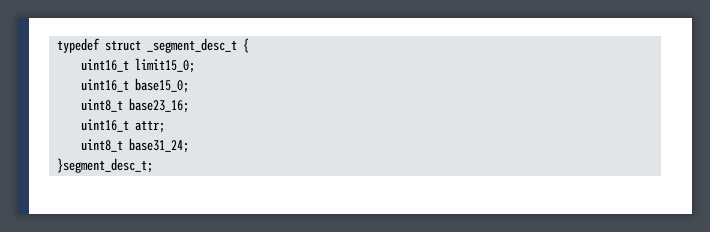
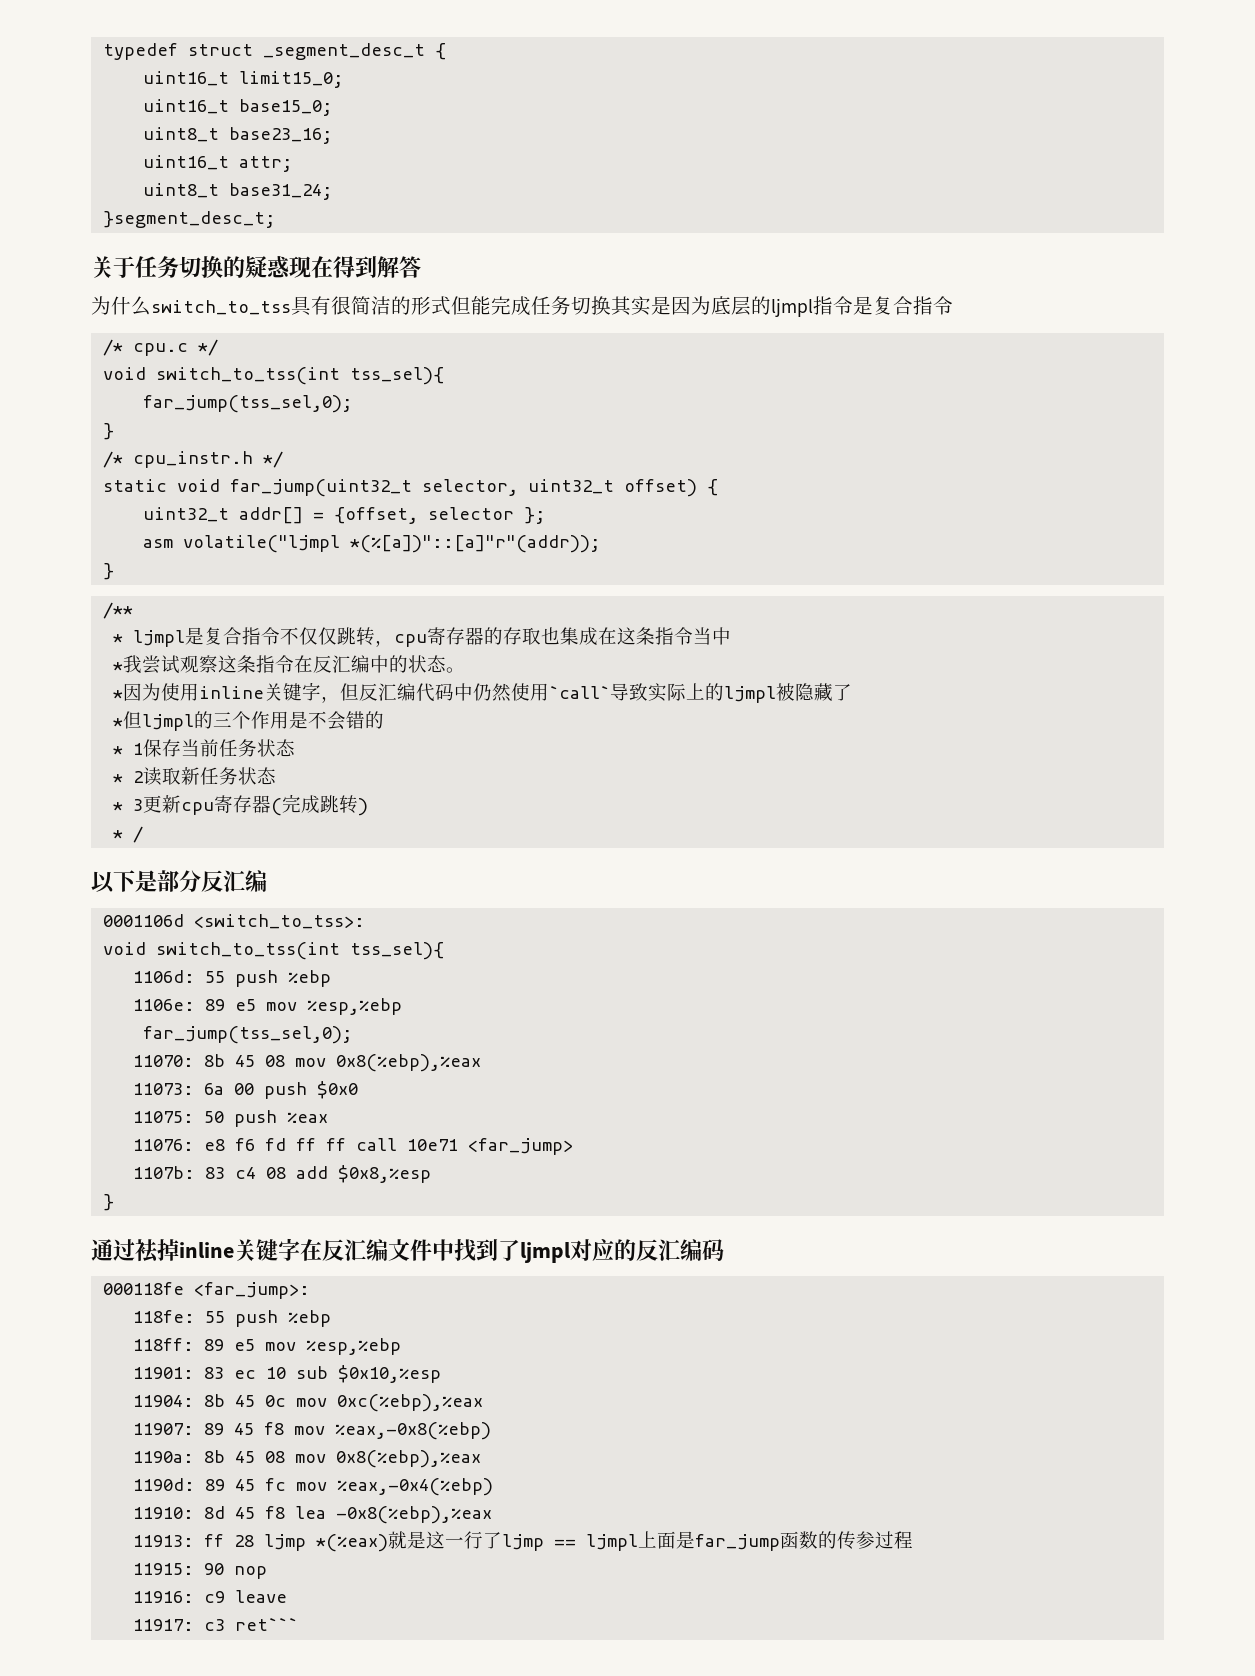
(154, 165) none -> [91,255,421,279] [91,296,953,317] [102,339,218,356] [102,367,444,385] [142,395,352,413] [102,423,114,440] [102,451,283,468] [102,479,718,497] [142,507,545,524] [142,535,600,553] [102,563,114,580] [102,602,133,619] [112,627,731,647] [112,655,465,674] [112,682,852,703] [112,711,384,731] [112,739,295,757] [112,767,276,786] [112,794,368,816] [112,826,143,843] [91,870,267,893] [102,914,365,929] [102,942,444,960] [132,970,331,987] [132,998,402,1015] [142,1026,352,1044] [132,1054,481,1072] [132,1081,358,1099] [132,1110,328,1127] [132,1138,573,1155] [132,1165,431,1183] [102,1194,114,1211] [91,1238,724,1263] [102,1282,310,1299] [132,1310,331,1327] [132,1338,401,1355] [132,1365,441,1383] [132,1394,483,1412] [132,1422,491,1440] [132,1450,481,1468] [132,1478,493,1496] [132,1506,492,1524] [132,1531,913,1552] [132,1563,267,1579] [132,1590,287,1603] [132,1618,298,1631] // 关于任务切换的疑惑现在得到解答 // 为什么switch_to_tss具有很简洁的形式但能完成任务切换其实是因为底层的ljmpl指令是复合指令 // /* cpu.c */ // void switch_to_tss(int tss_sel){ // far_jump(tss_sel,0); // } // /* cpu_instr.h */ // static void far_jump(uint32_t selector, uint32_t offset) { // uint32_t addr[] = {offset, selector }; // asm volatile("ljmpl *(%[a])"::[a]"r"(addr)); // } // /** // * ljmpl是复合指令不仅仅跳转，cpu寄存器的存取也集成在这条指令当中 // *我尝试观察这条指令在反汇编中的状态。 // *因为使用inline关键字，但反汇编代码中仍然使用`call`导致实际上的ljmpl被隐藏了 // *但ljmpl的三个作用是不会错的 // * 1保存当前任务状态 // * 2读取新任务状态 // * 3更新cpu寄存器(完成跳转) // * / // 以下是部分反汇编 // 0001106d <switch_to_tss>: // void switch_to_tss(int tss_sel){ // 1106d: 55 push %ebp // 1106e: 89 e5 mov %esp,%ebp // far_jump(tss_sel,0); // 11070: 8b 45 08 mov 0x8(%ebp),%eax // 11073: 6a 00 push $0x0 // 11075: 50 push %eax // 11076: e8 f6 fd ff ff call 10e71 <far_jump> // 1107b: 83 c4 08 add $0x8,%esp // } // 通过袪掉inline关键字在反汇编文件中找到了ljmpl对应的反汇编码 // 000118fe <far_jump>: // 118fe: 55 push %ebp // 118ff: 89 e5 mov %esp,%ebp // 11901: 83 ec 10 sub $0x10,%esp // 11904: 8b 45 0c mov 0xc(%ebp),%eax // 11907: 89 45 f8 mov %eax,-0x8(%ebp) // 1190a: 8b 45 08 mov 0x8(%ebp),%eax // 1190d: 89 45 fc mov %eax,-0x4(%ebp) // 11910: 8d 45 f8 lea -0x8(%ebp),%eax // 11913: ff 28 ljmp *(%eax)就是这一行了ljmp == ljmpl上面是far_jump函数的传参过程 // 11915: 90 nop // 11916: c9 leave // 11917: c3 ret```

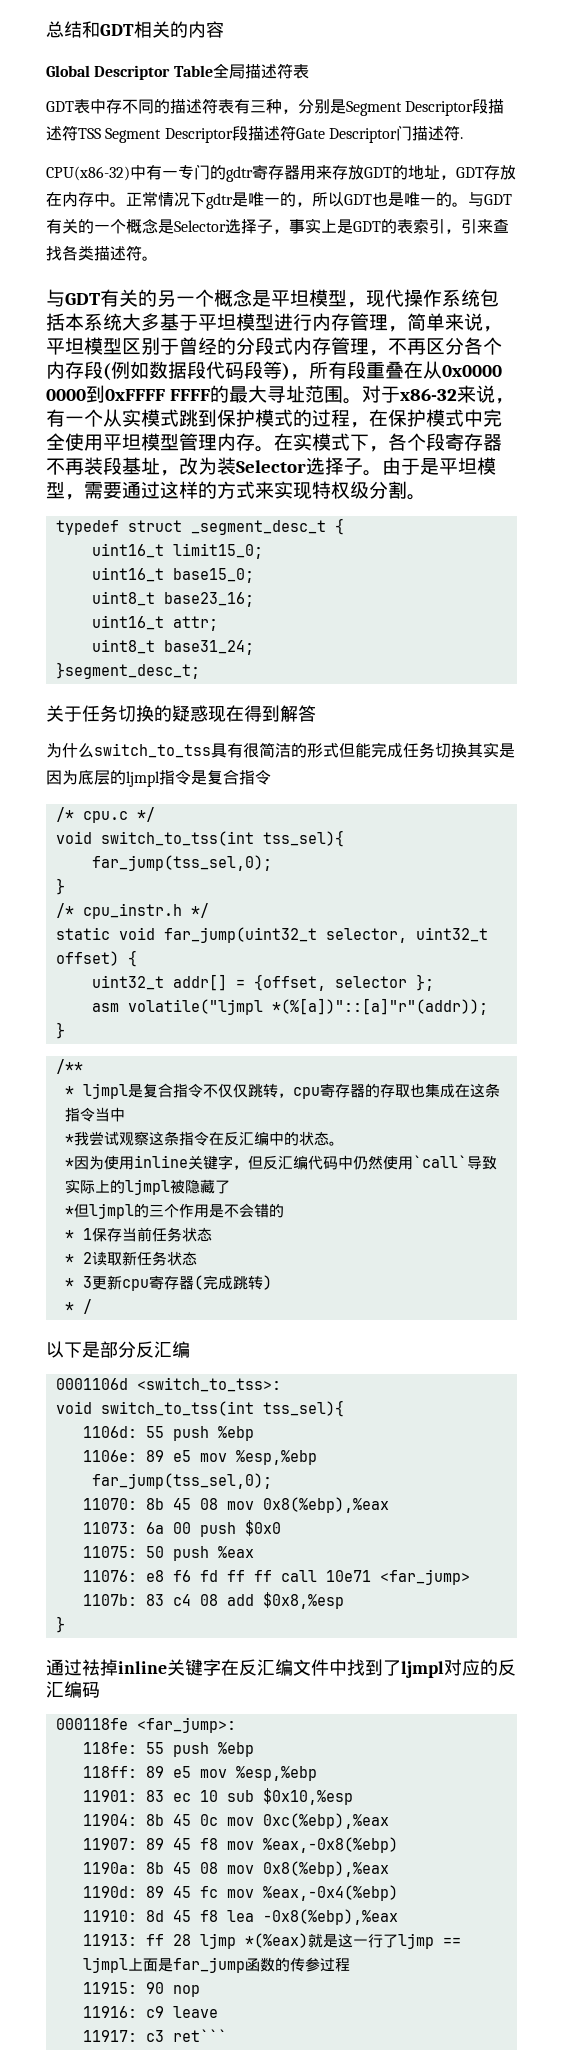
(102, 51) none -> [46,21,224,38] [46,63,309,80] [46,98,505,116] [46,125,463,143] [46,164,516,182] [46,192,512,209] [46,218,509,234] [46,245,158,261] [46,289,499,308] [46,313,502,332] [46,337,502,356] [46,361,502,381] [46,385,514,404] [46,409,502,428] [46,433,502,452] [46,457,496,476] [46,481,426,500] 总结和GDT相关的内容 // Global Descriptor Table全局描述符表 // GDT表中存不同的描述符表有三种，分别是Segment Descriptor段描述符TSS Segment Descriptor段描述符Gate Descriptor门描述符. // CPU(x86-32)中有一专门的gdtr寄存器用来存放GDT的地址，GDT存放在内存中。正常情况下gdtr是唯一的，所以GDT也是唯一的。与GDT有关的一个概念是Selector选择子，事实上是GDT的表索引，引来查找各类描述符。 // 与GDT有关的另一个概念是平坦模型，现代操作系统包括本系统大多基于平坦模型进行内存管理，简单来说，平坦模型区别于曾经的分段式内存管理，不再区分各个内存段(例如数据段代码段等)，所有段重叠在从0x0000 0000到0xFFFF FFFF的最大寻址范围。对于x86-32来说，有一个从实模式跳到保护模式的过程，在保护模式中完全使用平坦模型管理内存。在实模式下，各个段寄存器不再装段基址，改为装Selector选择子。由于是平坦模型，需要通过这样的方式来实现特权级分割。 //

